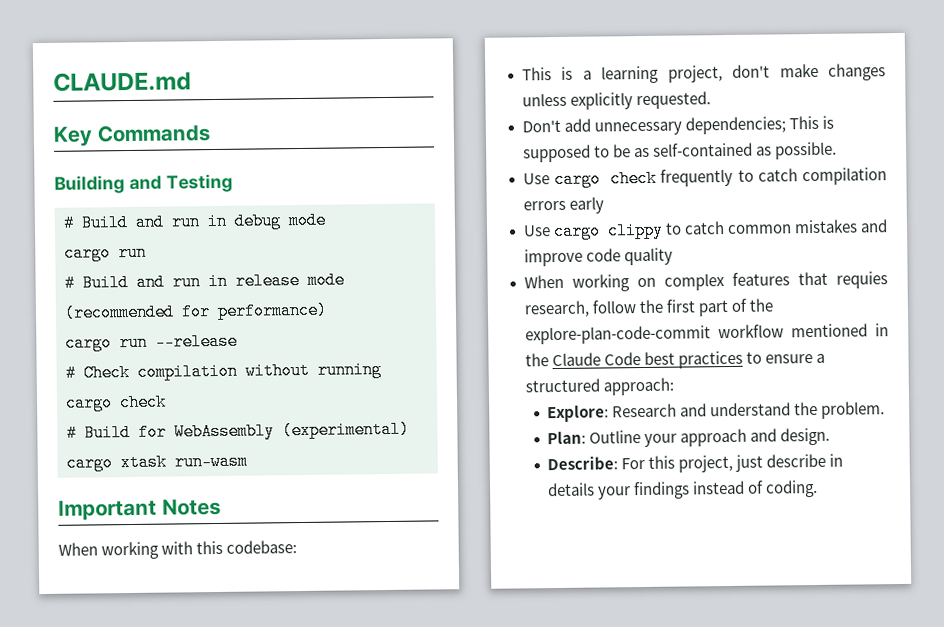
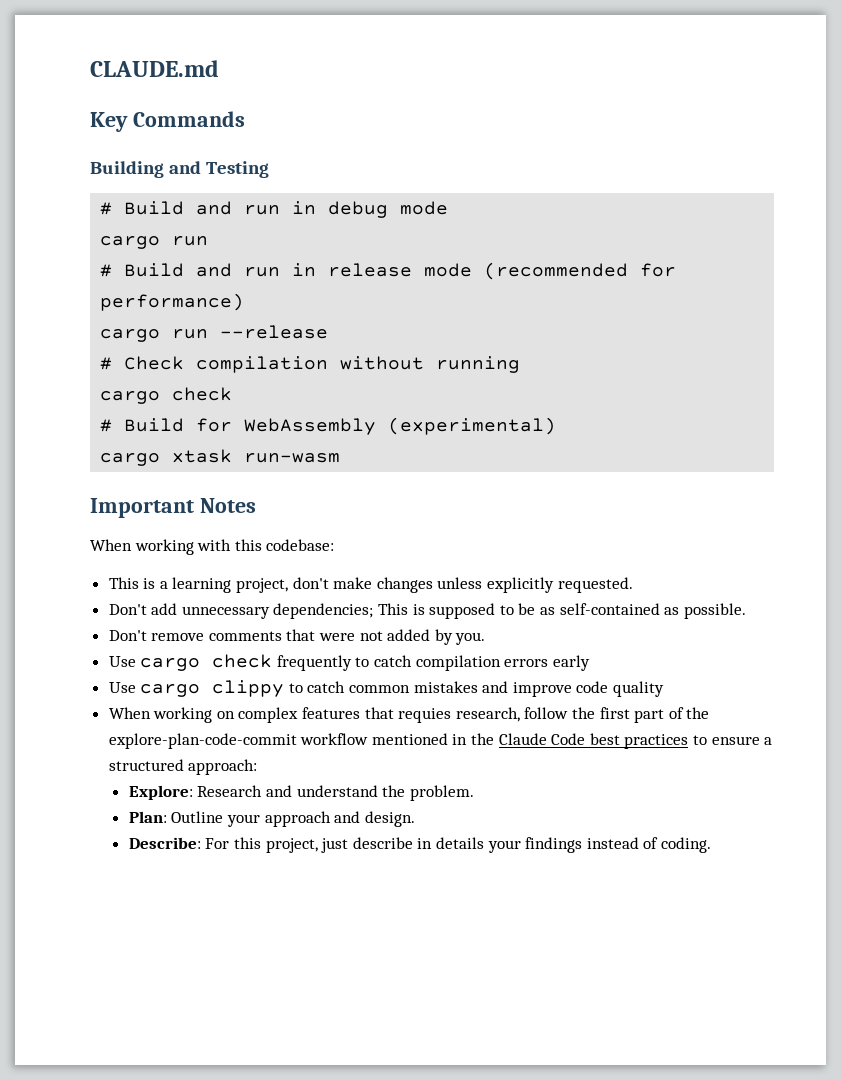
(837, 150) none -> [108,629,486,645] // Don't remove comments that were not added by you.

